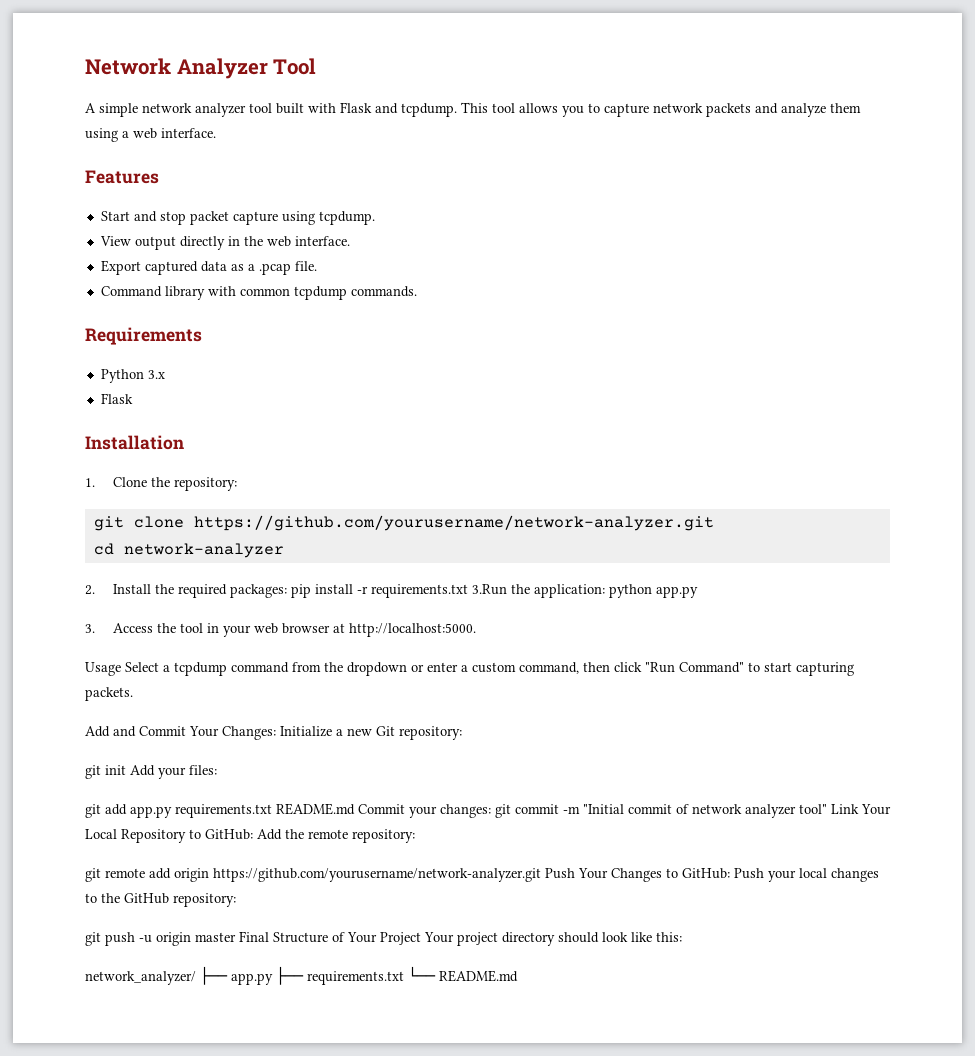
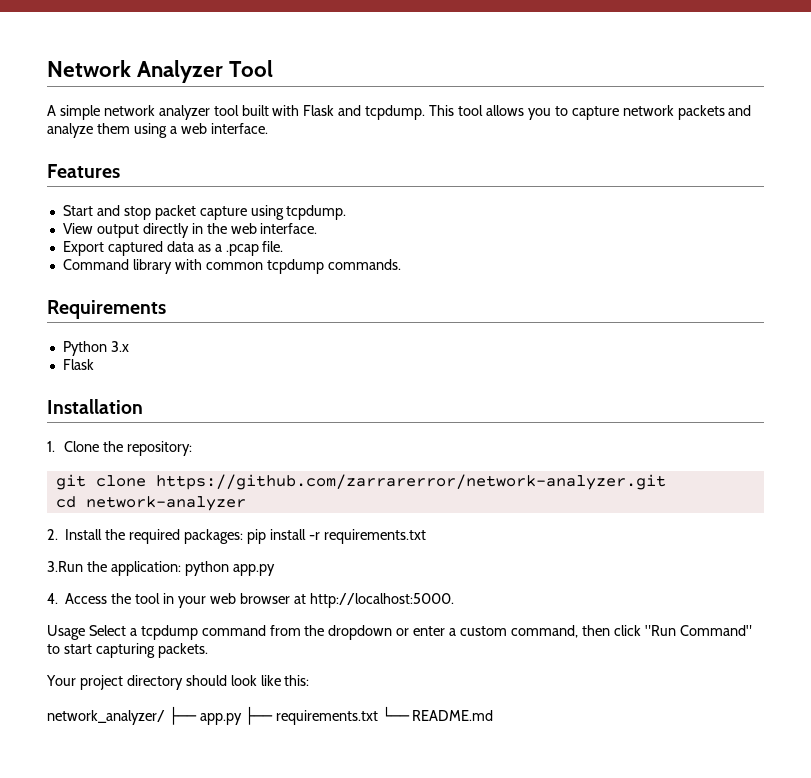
[193,515,714,531] https://github.com/yourusername/network-analyzer.git -> [155,474,666,490] https://github.com/zarrarerror/network-analyzer.git
(468, 591) none -> (426, 536) //
[85,624,95,633] 3. -> [47,593,58,604] 4.
[85,726,462,740] [85,765,217,779] [85,803,891,818] [85,829,415,843] [85,868,879,882] [85,893,236,907] [85,931,421,946] Add and Commit Your Changes: Initialize a new Git repository: // git init Add your files: // git add app.py requirements.txt README.md Commit your changes: git commit -m "Initial commit of network analyzer tool" Link Your Local Repository to GitHub: Add the remote repository: // git remote add origin https://github.com/yourusername/network-analyzer.git Push Your Changes to GitHub: Push your local changes to the GitHub repository: // git push -u origin master Final Structure of Your Project -> (208, 650) none

